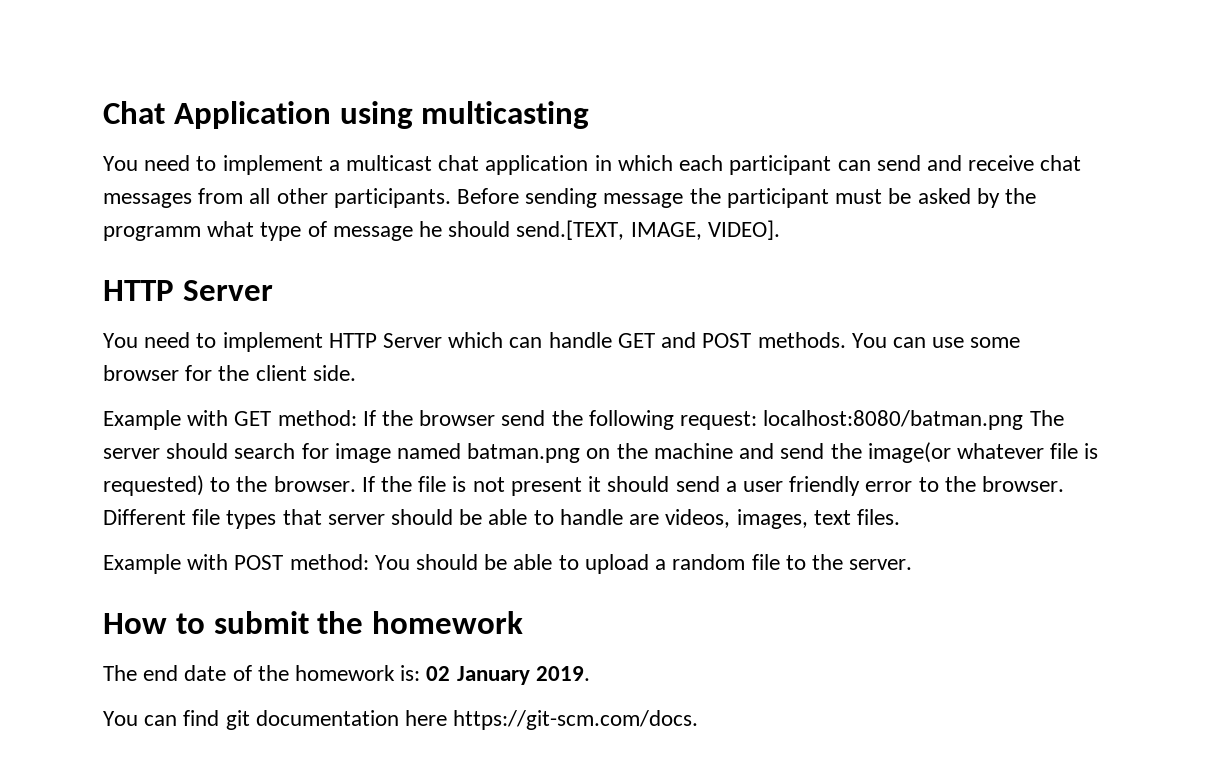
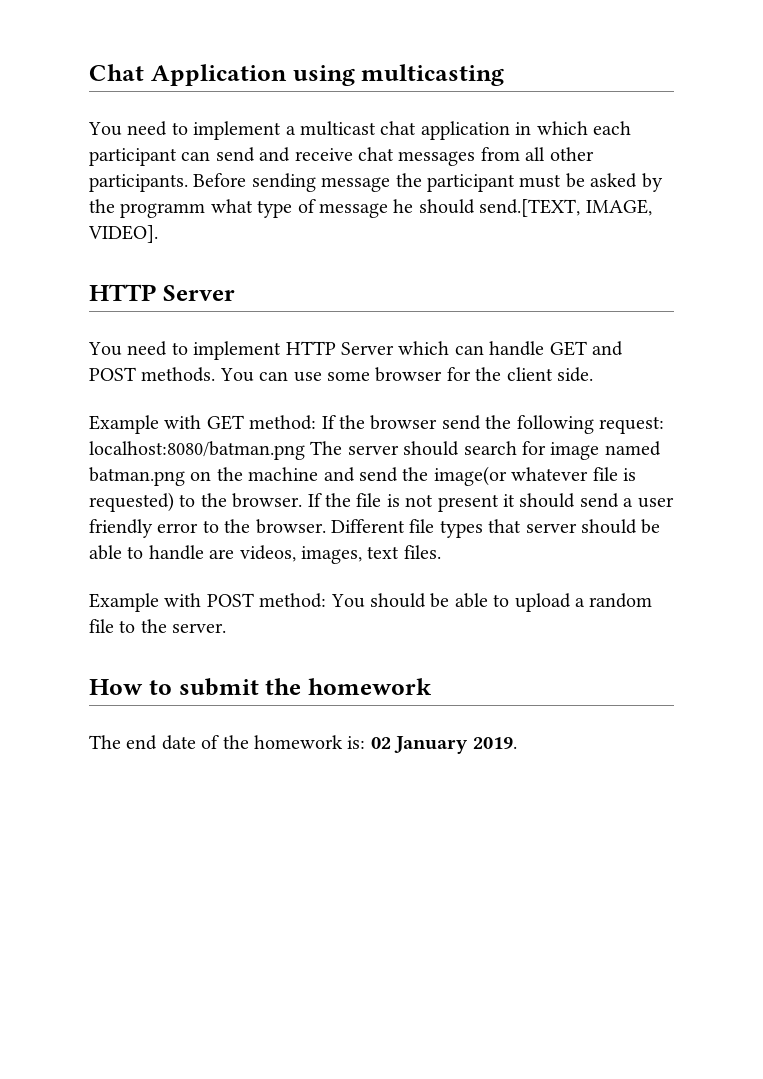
[103,710,699,730] // You can find git documentation here https://git-scm.com/docs. -> (517, 743) none

